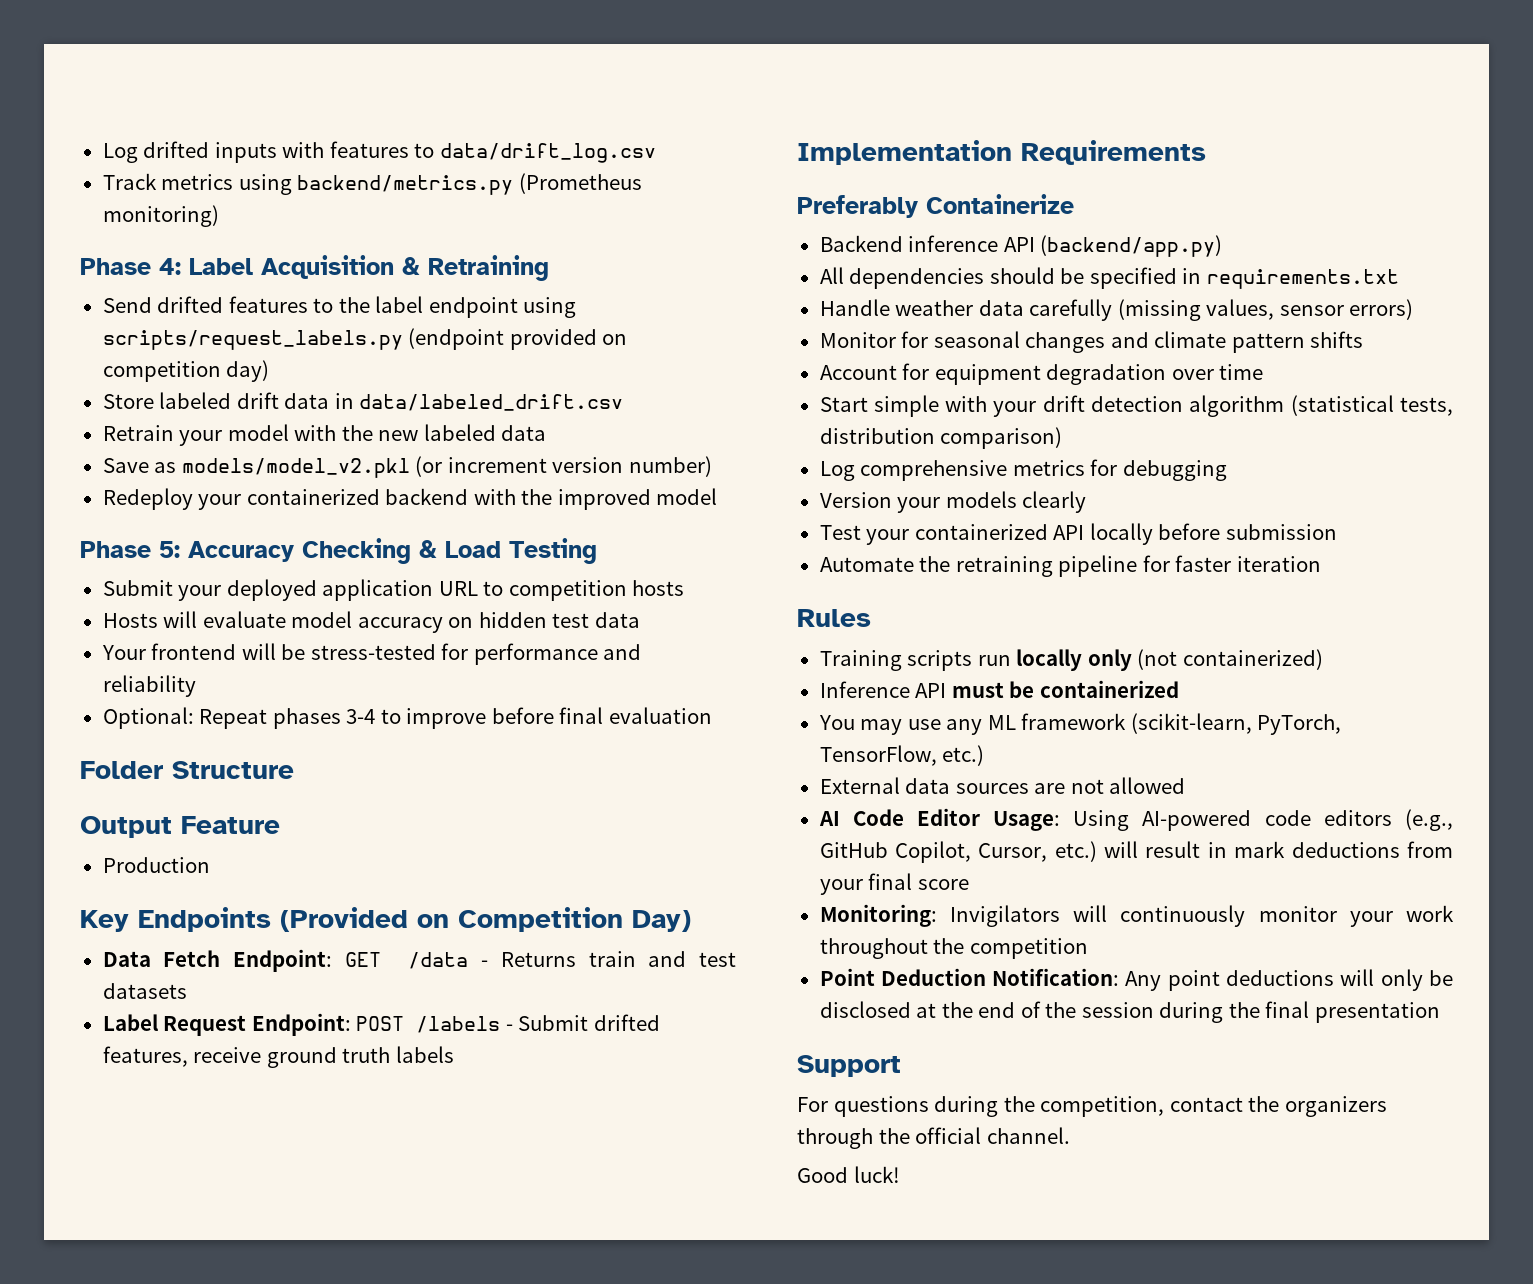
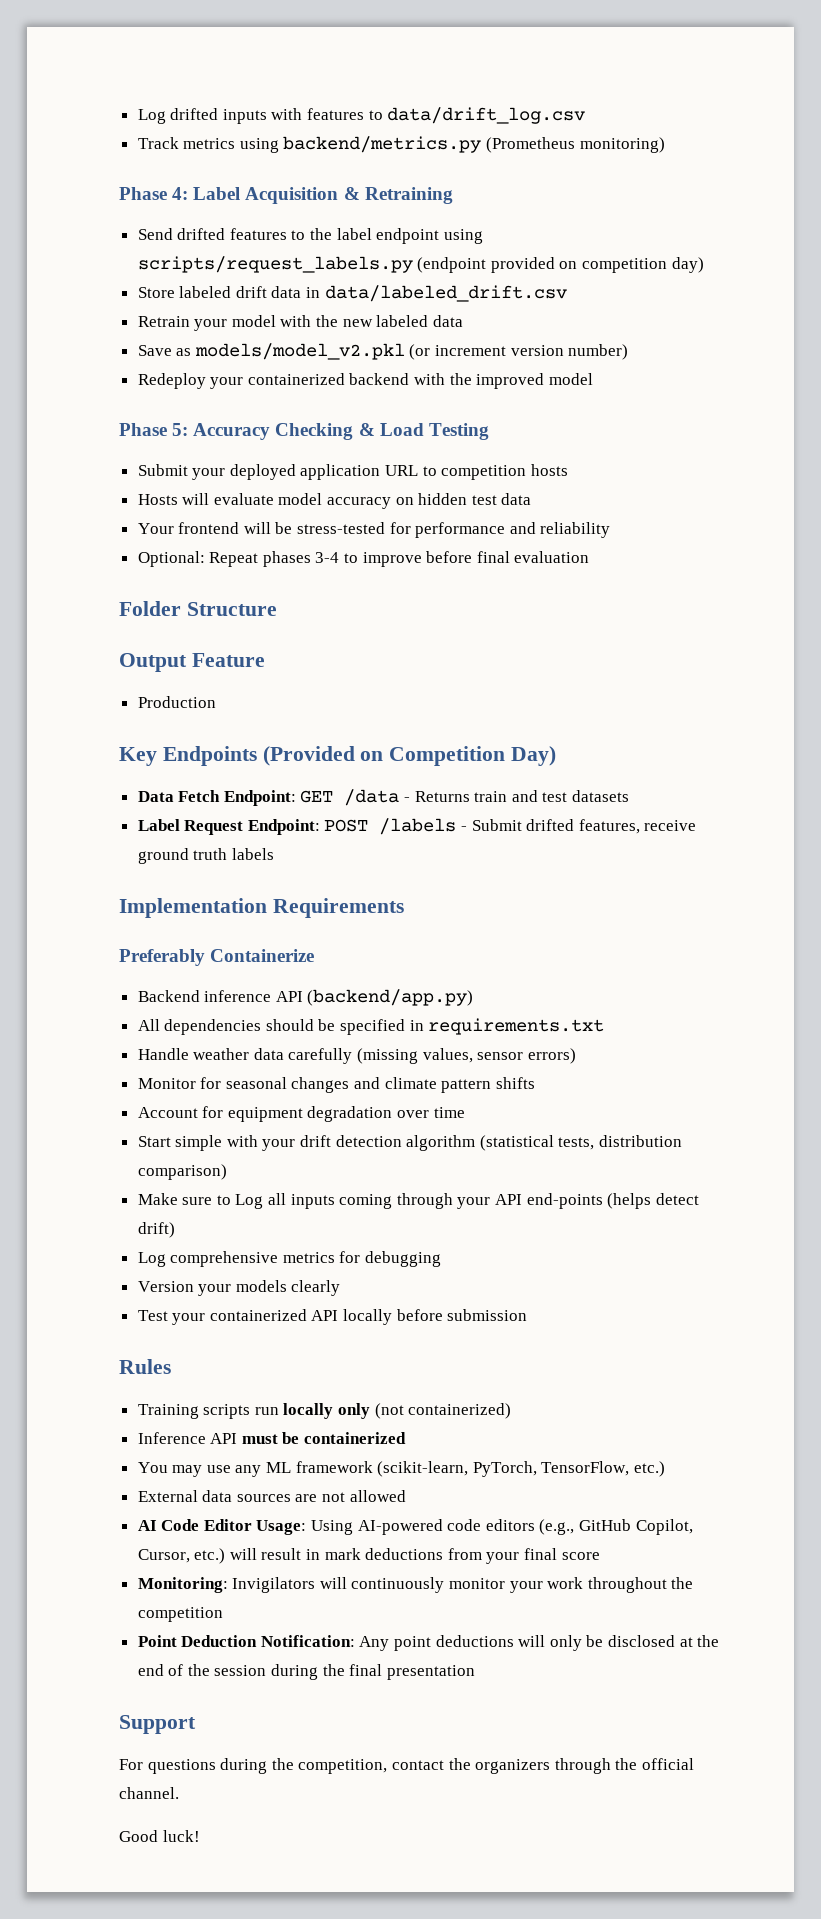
(1063, 438) none -> [137,1193,699,1209] [137,1222,175,1238] // Make sure to Log all inputs coming through your API end-points (helps detect drift)
[819,555,1321,577] // Automate the retraining pipeline for faster iteration -> (528, 1315) none

